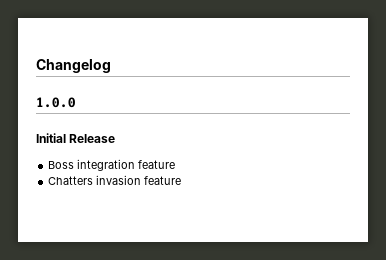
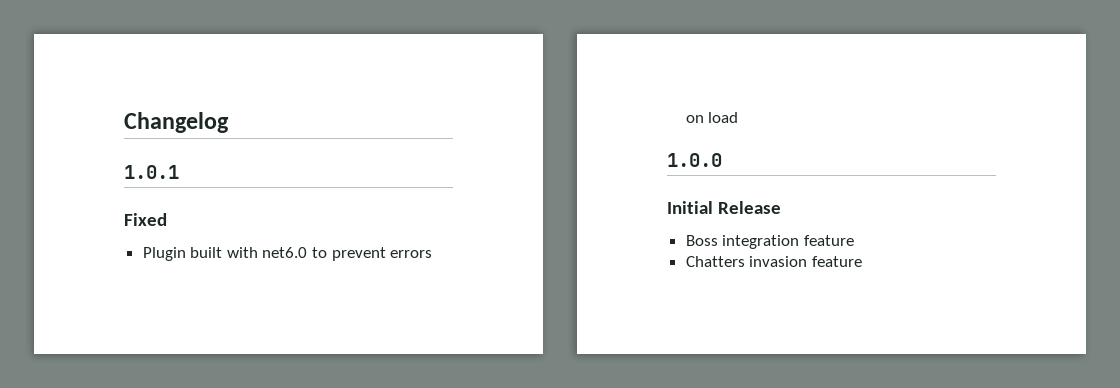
(111, 66) none -> [124,165,179,179] [124,213,167,226] [142,247,433,261] [685,112,739,123] // 1.0.1 // Fixed // Plugin built with net6.0 to prevent errors on load

